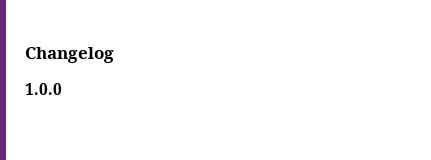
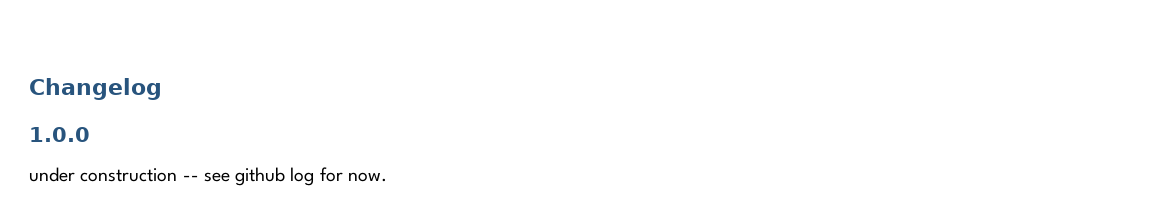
(62, 89) none -> [29,167,387,186] // under construction -- see github log for now.

